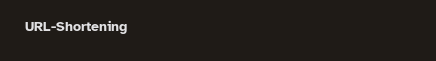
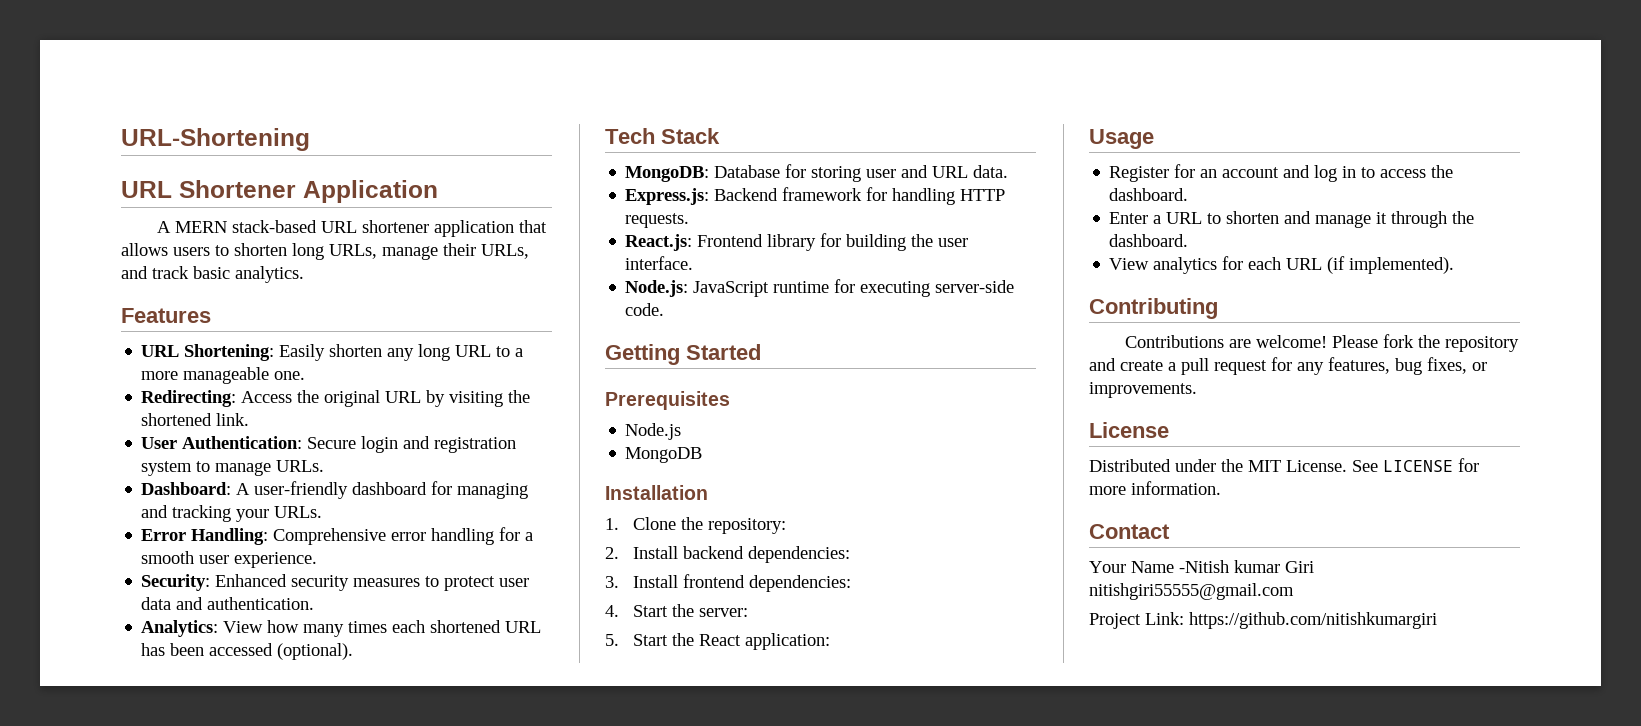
(127, 27) none -> [121,180,438,203] [156,220,547,237] [121,243,529,260] [121,266,304,283] [121,308,211,323] [141,344,524,361] [141,367,306,384] [141,390,531,407] [141,413,250,426] [141,436,517,453] [141,460,325,476] [141,481,529,499] [141,505,323,522] [141,527,534,545] [141,551,318,568] [141,574,530,591] [141,597,315,610] [141,620,542,637] [141,643,354,660] [605,128,720,144] [625,164,1009,182] [625,187,1006,205] [625,213,690,228] [625,233,969,251] [625,256,694,270] [625,279,1015,297] [625,303,665,316] [605,344,761,365] [605,391,730,410] [625,423,682,440] [625,447,703,463] [605,485,708,500] [605,517,786,534] [605,546,850,563] [605,574,851,592] [605,604,748,617] [605,633,830,650] [1089,129,1154,149] [1109,164,1454,182] [1109,188,1189,201] [1109,211,1475,228] [1109,234,1189,247] [1109,256,1455,274] [1089,298,1218,319] [1124,334,1519,352] [1089,357,1487,375] [1089,382,1197,398] [1089,422,1169,438] [1089,458,1479,472] [1089,481,1221,495] [1089,524,1170,539] [1089,560,1314,573] [1089,583,1294,600] [1089,612,1437,629] // URL Shortener Application // A MERN stack-based URL shortener application that allows users to shorten long URLs, manage their URLs, and track basic analytics. // Features // URL Shortening: Easily shorten any long URL to a more manageable one. // Redirecting: Access the original URL by visiting the shortened link. // User Authentication: Secure login and registration system to manage URLs. // Dashboard: A user-friendly dashboard for managing and tracking your URLs. // Error Handling: Comprehensive error handling for a smooth user experience. // Security: Enhanced security measures to protect user data and authentication. // Analytics: View how many times each shortened URL has been accessed (optional). // Tech Stack // MongoDB: Database for storing user and URL data. // Express.js: Backend framework for handling HTTP requests. // React.js: Frontend library for building the user interface. // Node.js: JavaScript runtime for executing server-side code. // Getting Started // Prerequisites // Node.js // MongoDB // Installation // 1. Clone the repository: // 2. Install backend dependencies: // 3. Install frontend dependencies: // 4. Start the server: // 5. Start the React application: // Usage // Register for an account and log in to access the dashboard. // Enter a URL to shorten and manage it through the dashboard. // View analytics for each URL (if implemented). // Contributing // Contributions are welcome! Please fork the repository and create a pull request for any features, bug fixes, or improvements. // License // Distributed under the MIT License. See LICENSE for more information. // Contact // Your Name -Nitish kumar Giri nitishgiri55555@gmail.com // Project Link: https://github.com/nitishkumargiri

